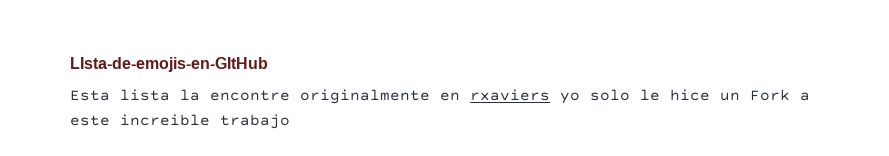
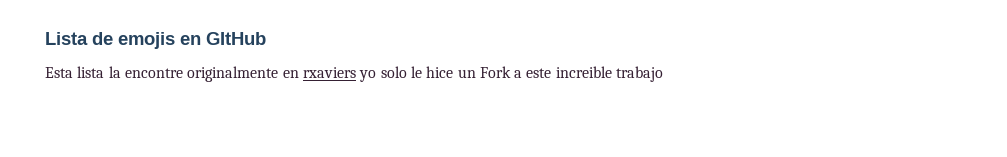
[70,57,268,72] LIsta-de-emojis-en-GItHub -> [45,32,266,49] Lista de emojis en GItHub

